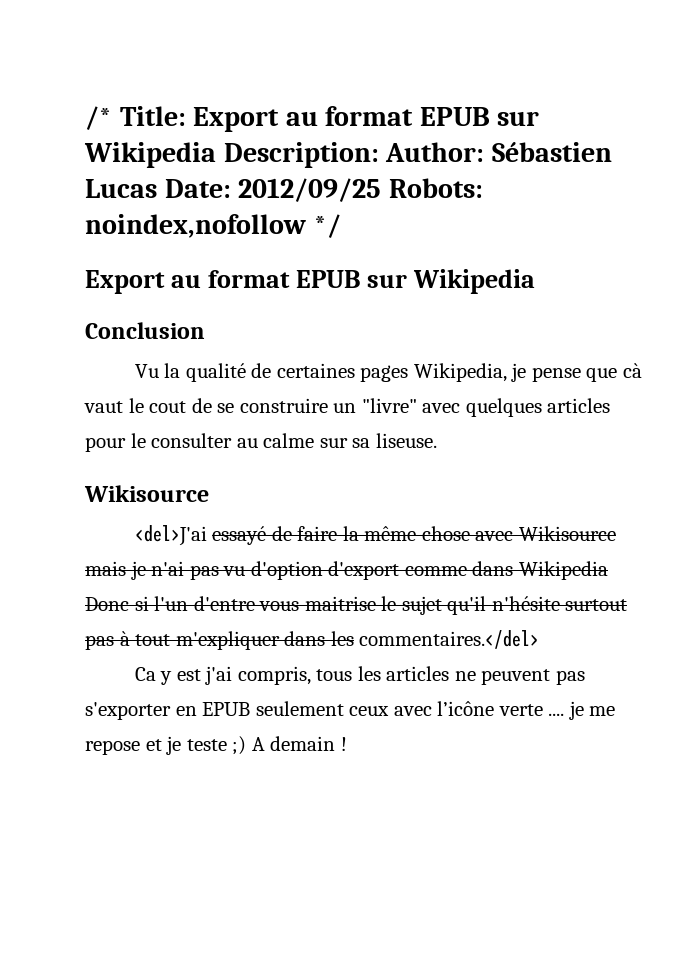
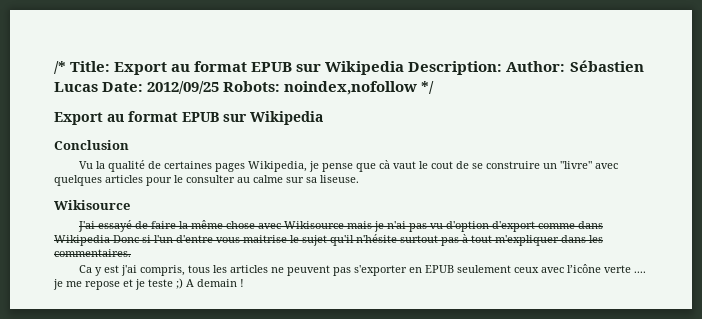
[134,525,207,546] <del>J'ai -> [78,221,96,232] J'ai
[359,630,540,649] commentaires.</del> -> [54,249,131,257] commentaires.

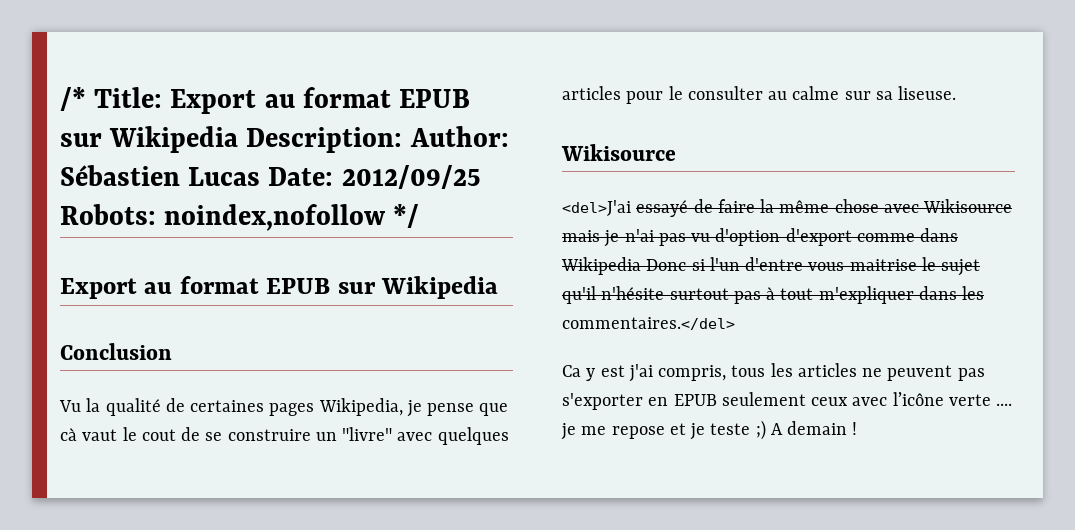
[78,221,96,232] J'ai -> [562,200,631,216] <del>J'ai
[54,249,131,257] commentaires. -> [562,317,735,330] commentaires.</del>

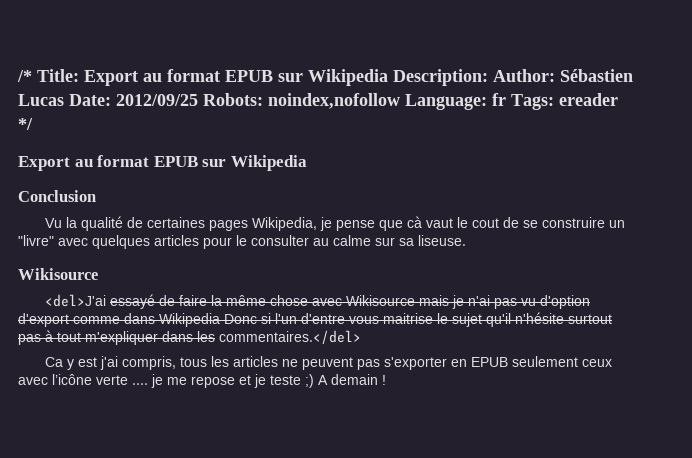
(386, 217) none -> [405,93,618,110] Language: fr Tags: ereader

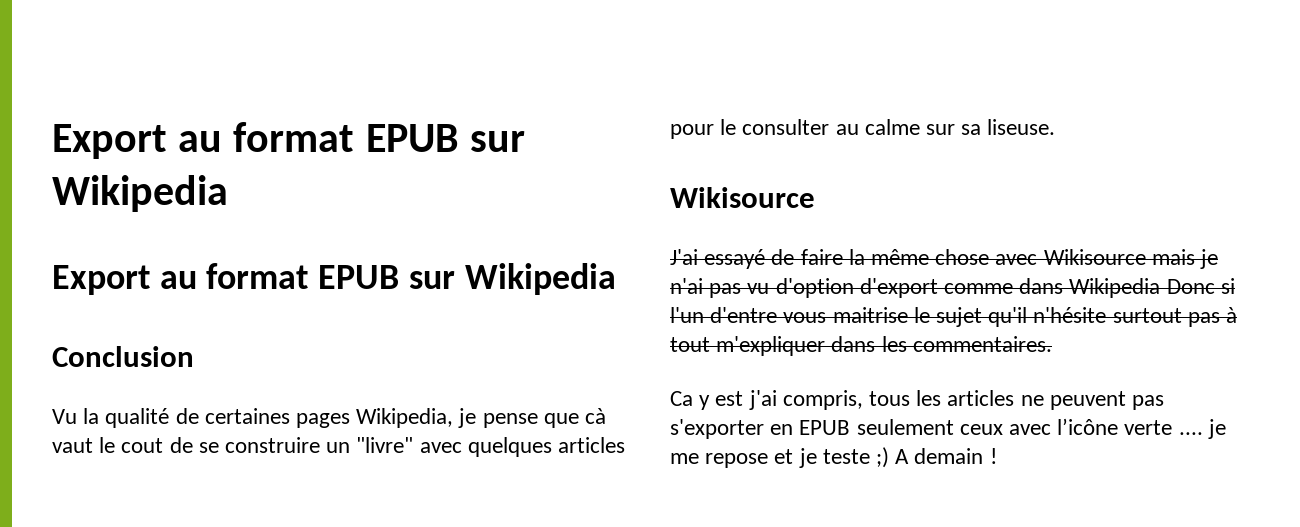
[17,69,633,86] [18,93,618,110] [18,118,33,130] /* Title: Export au format EPUB sur Wikipedia Description: Author: Sébastien Lucas Date: 2012/09/25 Robots: noindex,nofollow Language: fr Tags: ereader */ -> [52,122,525,159] [52,175,228,212] Export au format EPUB sur Wikipedia
[44,294,106,307] <del>J'ai -> [670,249,698,265] J'ai
[219,330,361,344] commentaires.</del> -> [912,336,1052,352] commentaires.

